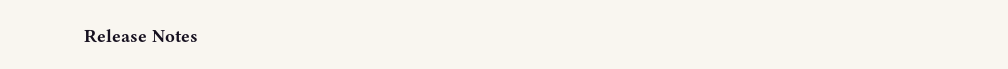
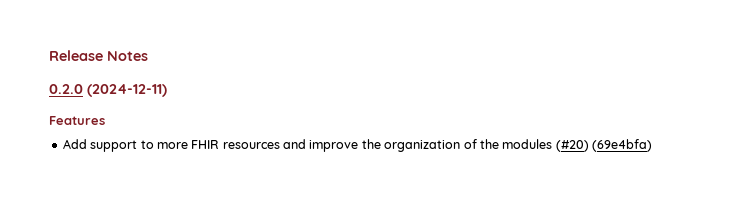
(198, 36) none -> [49,84,167,97] [49,116,105,125] [62,139,652,152] // 0.2.0 (2024-12-11) // Features // Add support to more FHIR resources and improve the organization of the modules (#20) (69e4bfa)

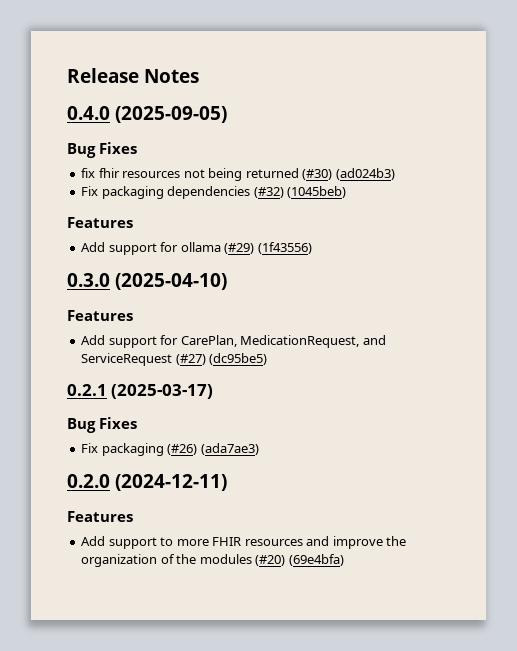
(148, 56) none -> [67,106,227,123] [67,142,138,158] [81,168,395,181] [81,186,347,199] [67,217,133,228] [81,242,312,255] [67,273,227,290] [67,310,133,321] [81,335,386,348] [81,353,268,366] [67,384,214,399] [67,417,138,433] [81,443,259,456] // 0.4.0 (2025-09-05) // Bug Fixes // fix fhir resources not being returned (#30) (ad024b3) // Fix packaging dependencies (#32) (1045beb) // Features // Add support for ollama (#29) (1f43556) // 0.3.0 (2025-04-10) // Features // Add support for CarePlan, MedicationRequest, and ServiceRequest (#27) (dc95be5) // 0.2.1 (2025-03-17) // Bug Fixes // Fix packaging (#26) (ada7ae3)

